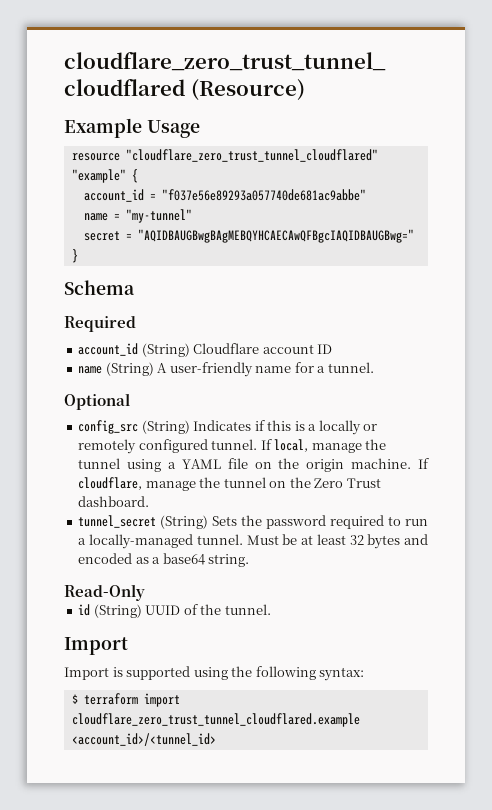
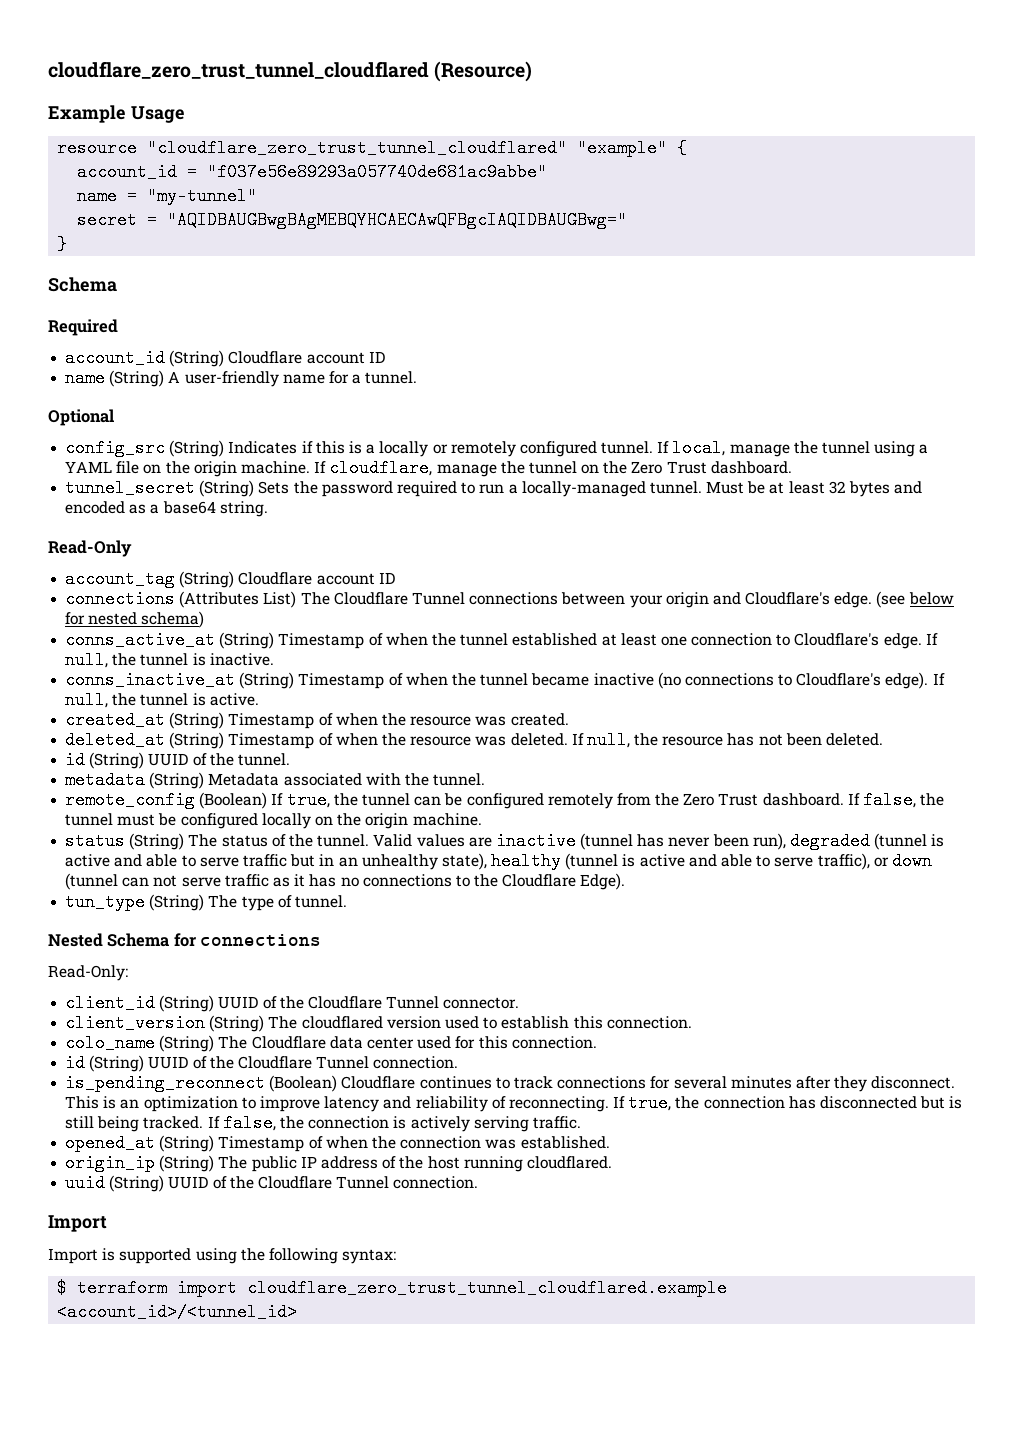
(145, 592) none -> [65,570,395,588] [65,590,954,608] [65,611,205,628] [65,631,938,649] [65,651,274,669] [65,671,945,689] [65,691,259,709] [65,711,569,729] [65,731,884,749] // account_tag (String) Cloudflare account ID // connections (Attributes List) The Cloudflare Tunnel connections between your origin and Cloudflare's edge. (see below for nested schema) // conns_active_at (String) Timestamp of when the tunnel established at least one connection to Cloudflare's edge. If null, the tunnel is inactive. // conns_inactive_at (String) Timestamp of when the tunnel became inactive (no connections to Cloudflare's edge). If null, the tunnel is active. // created_at (String) Timestamp of when the resource was created. // deleted_at (String) Timestamp of when the resource was deleted. If null, the resource has not been deleted.
(271, 609) none -> [65,771,486,789] [65,791,945,809] [65,813,482,829] [65,832,945,850] [65,852,932,870] [65,873,626,890] [65,893,347,911] [48,933,322,947] [48,965,128,981] [65,994,520,1012] [65,1014,692,1032] [65,1034,597,1052] [65,1054,459,1072] [65,1074,956,1092] [65,1094,963,1112] [65,1114,581,1132] [65,1134,610,1152] [65,1154,612,1172] [65,1174,479,1192] // metadata (String) Metadata associated with the tunnel. // remote_config (Boolean) If true, the tunnel can be configured remotely from the Zero Trust dashboard. If false, the tunnel must be configured locally on the origin machine. // status (String) The status of the tunnel. Valid values are inactive (tunnel has never been run), degraded (tunnel is active and able to serve traffic but in an unhealthy state), healthy (tunnel is active and able to serve traffic), or down (tunnel can not serve traffic as it has no connections to the Cloudflare Edge). // tun_type (String) The type of tunnel. // Nested Schema for connections // Read-Only: // client_id (String) UUID of the Cloudflare Tunnel connector. // client_version (String) The cloudflared version used to establish this connection. // colo_name (String) The Cloudflare data center used for this connection. // id (String) UUID of the Cloudflare Tunnel connection. // is_pending_reconnect (Boolean) Cloudflare continues to track connections for several minutes after they disconnect. This is an optimization to improve latency and reliability of reconnecting. If true, the connection has disconnected but is still being tracked. If false, the connection is actively serving traffic. // opened_at (String) Timestamp of when the connection was established. // origin_ip (String) The public IP address of the host running cloudflared. // uuid (String) UUID of the Cloudflare Tunnel connection.

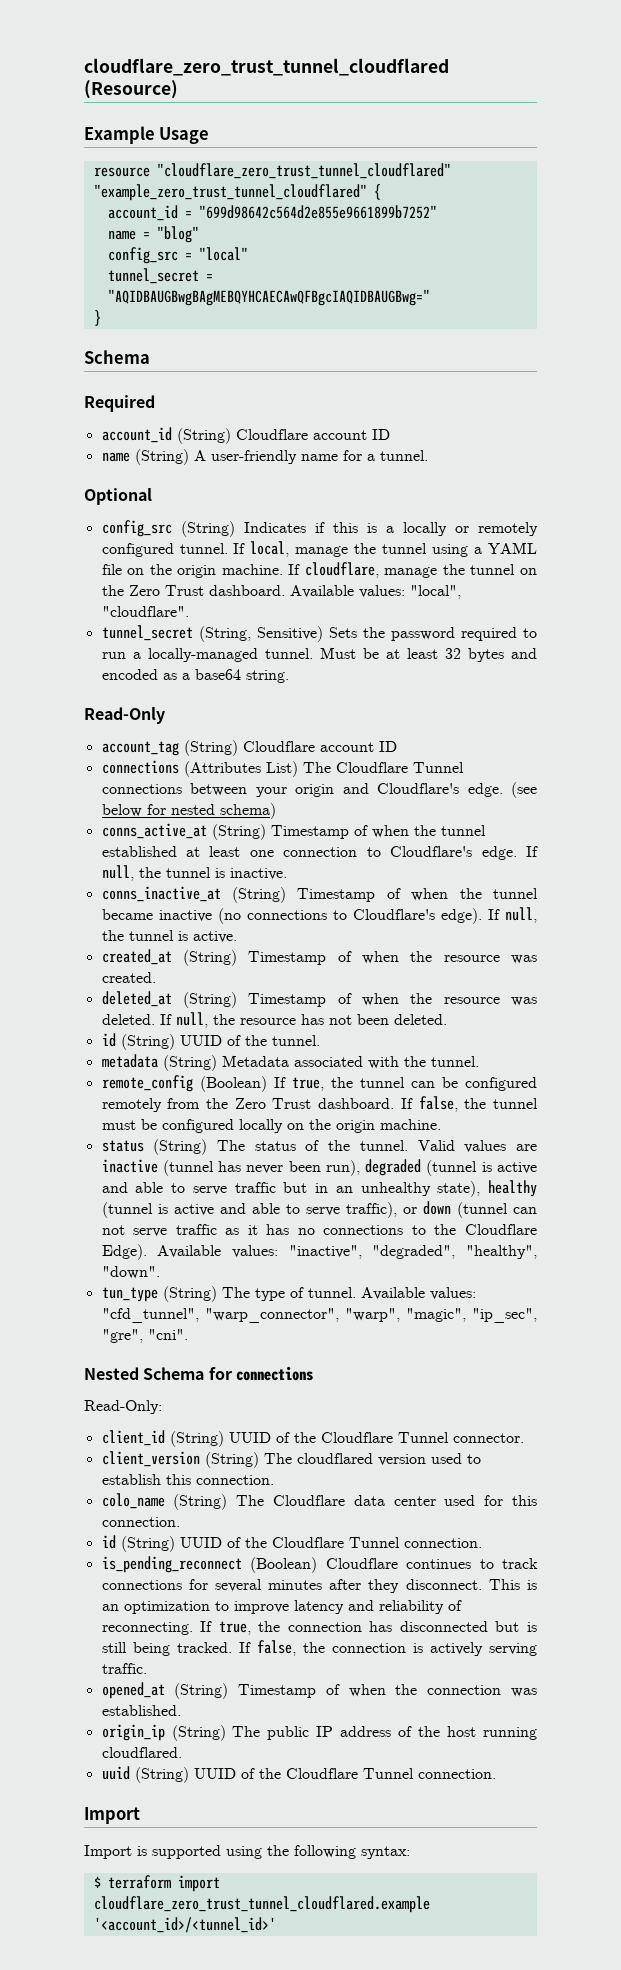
[577,139,668,157] "example" -> [93,184,367,201] "example_zero_trust_tunnel_cloudflared"
[207,163,548,181] "f037e56e89293a057740de681ac9abbe" -> [198,205,437,219] "699d98642c564d2e855e9661899b7252"
[147,187,258,205] [77,211,138,229] "my-tunnel" // secret -> [156,226,199,243] [107,247,248,264] [107,268,199,284] "blog" // config_src = "local" // tunnel_secret
[65,479,255,497] // tunnel_secret (String) -> [289,585,461,599] [101,606,189,617] [101,625,323,642] Available values: "local", "cloudflare". // tunnel_secret (String, Sensitive)
(626, 881) none -> [157,1245,537,1259] [101,1266,160,1279] Available values: "inactive", "degraded", "healthy", "down".
(347, 901) none -> [360,1287,476,1300] [101,1308,537,1323] [101,1329,188,1343] Available values: "cfd_tunnel", "warp_connector", "warp", "magic", "ip_sec", "gre", "cni".
[57,1303,298,1321] <account_id>/<tunnel_id> -> [93,1917,276,1933] '<account_id>/<tunnel_id>'

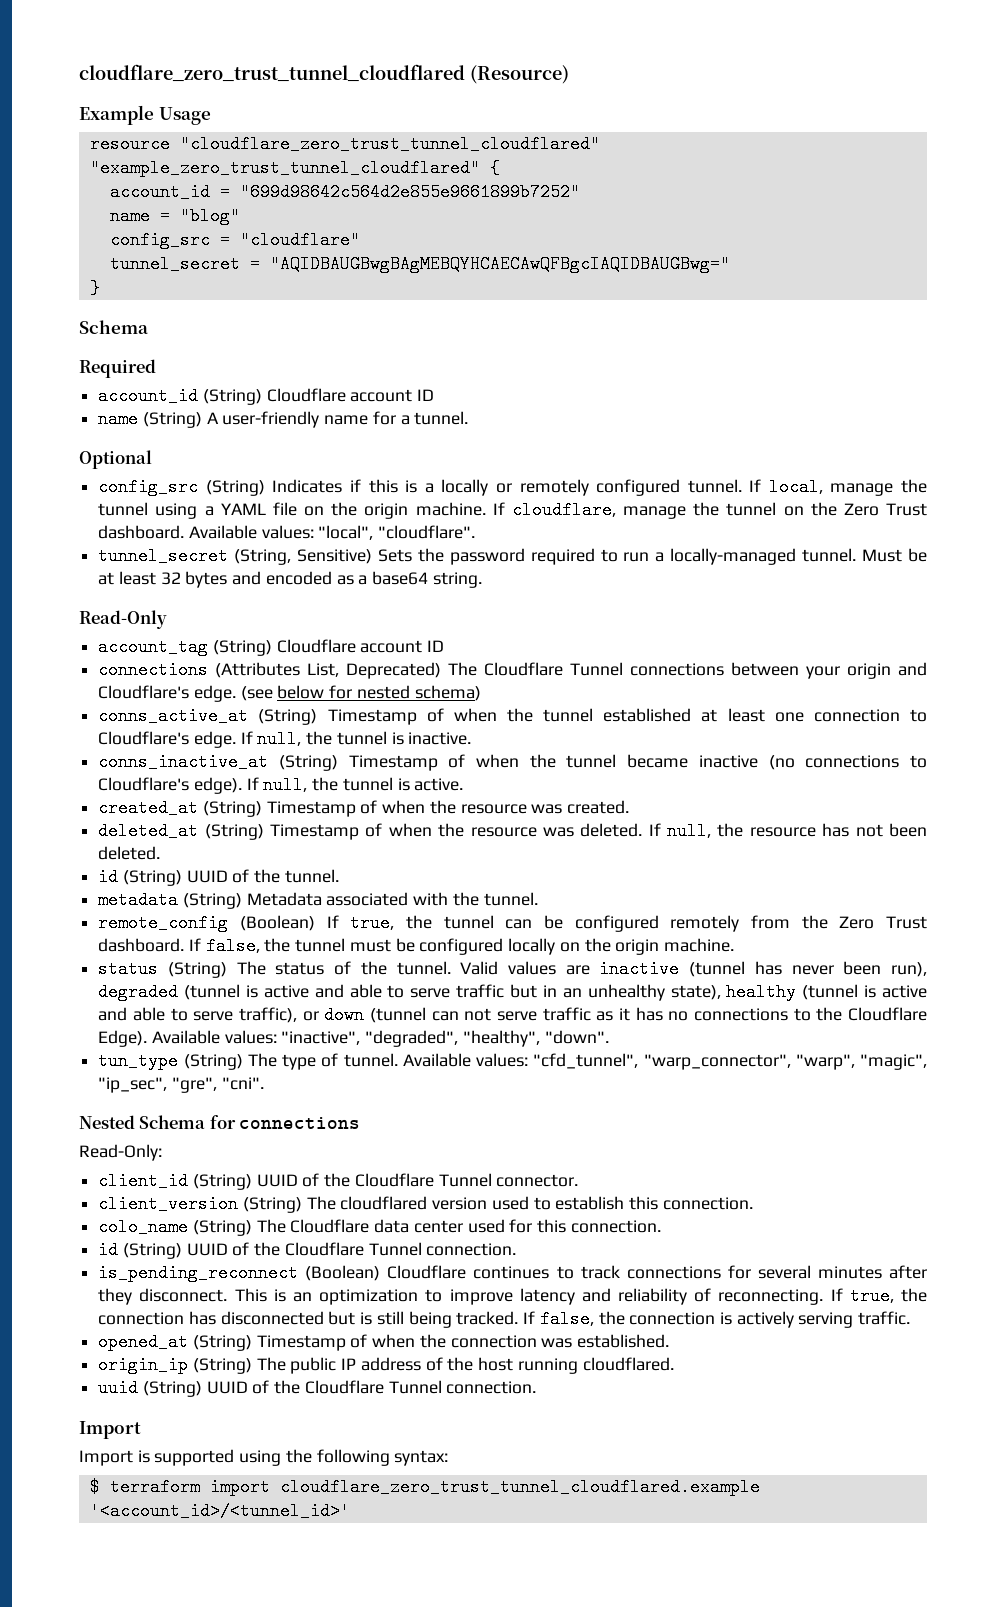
[198,247,248,261] "local" -> [239,231,360,249] "cloudflare"
[265,761,298,777] List) -> [307,662,442,679] List, Deprecated)

